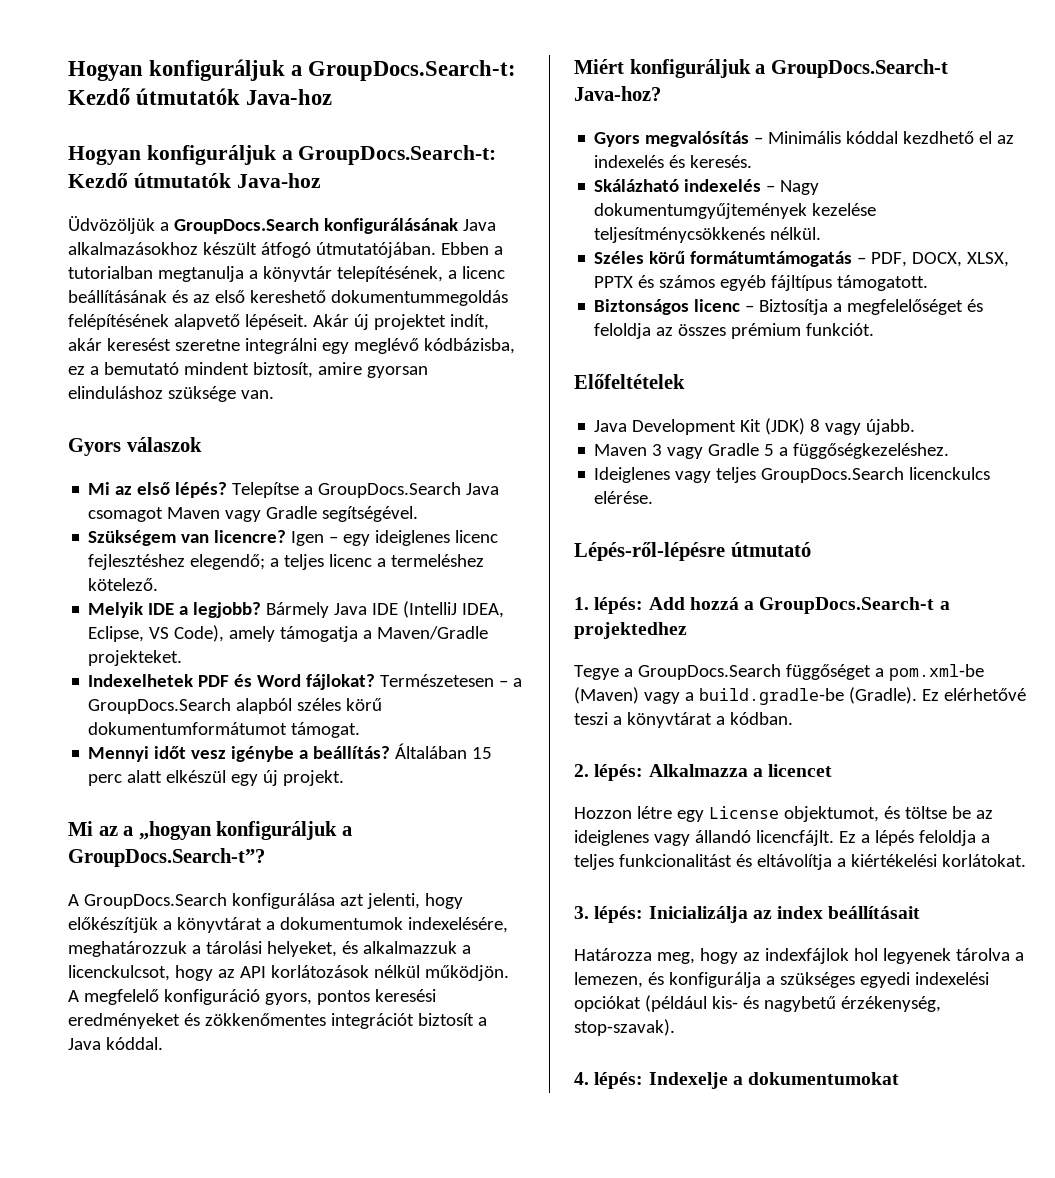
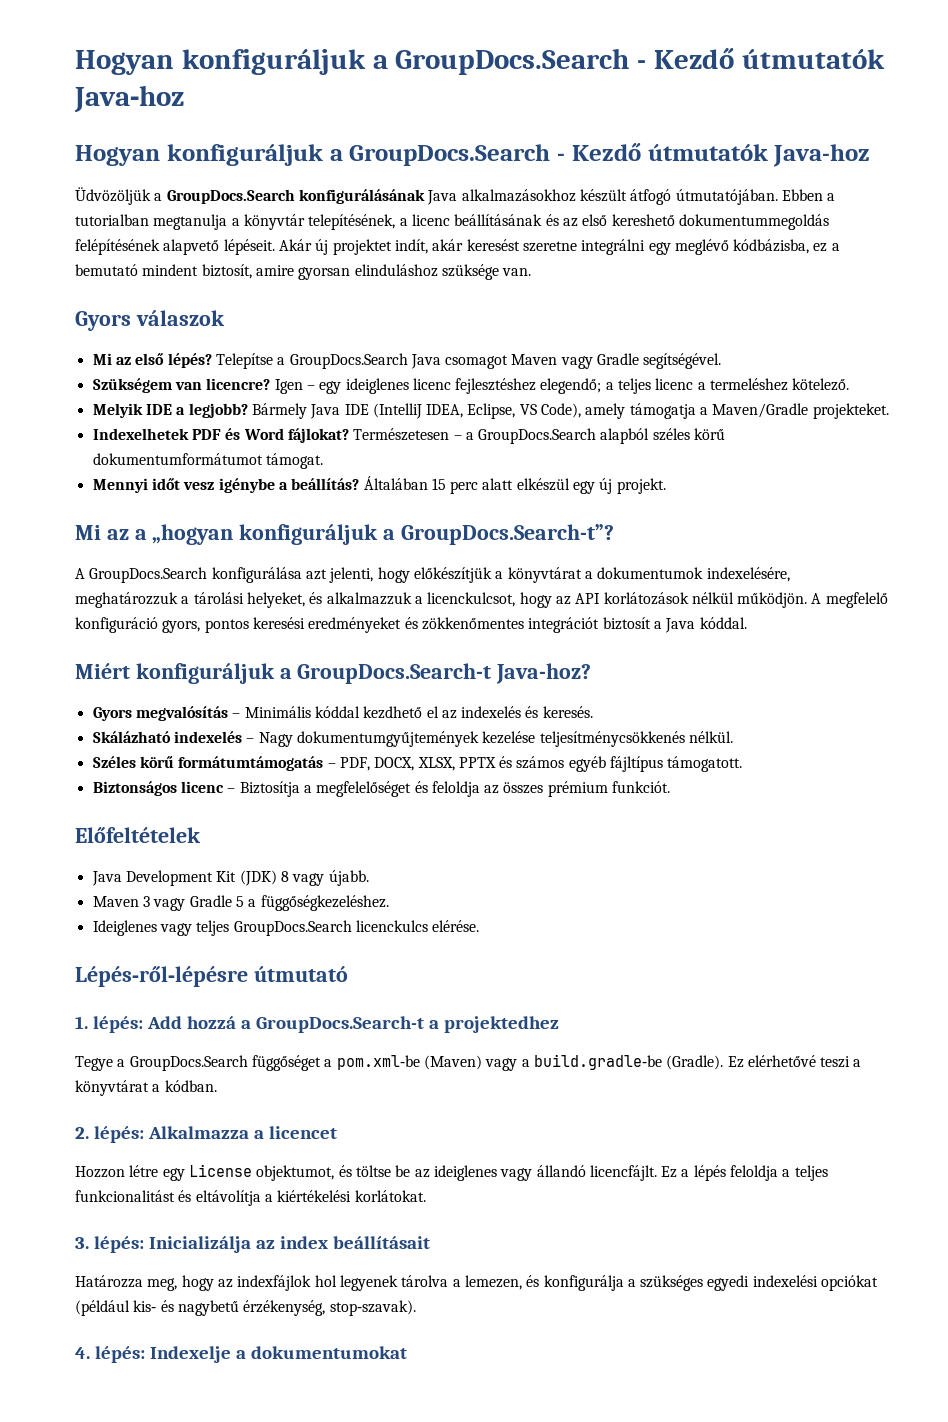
[68,59,517,81] Hogyan konfiguráljuk a GroupDocs.Search‑t: -> [75,48,647,75] Hogyan konfiguráljuk a GroupDocs.Search -
[298,145,497,165] GroupDocs.Search-t: -> [349,144,565,166] GroupDocs.Search -

